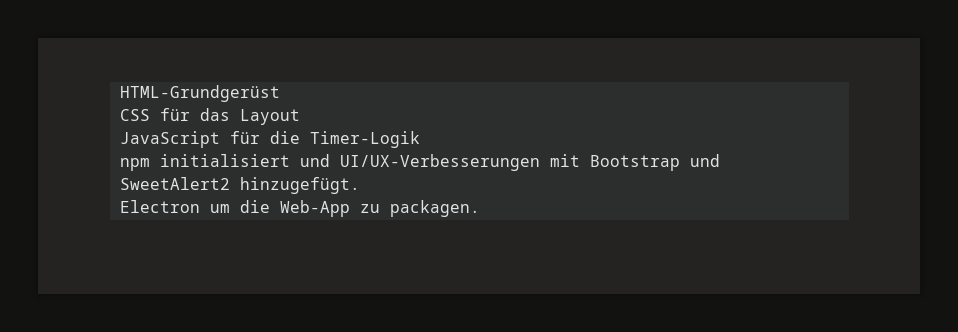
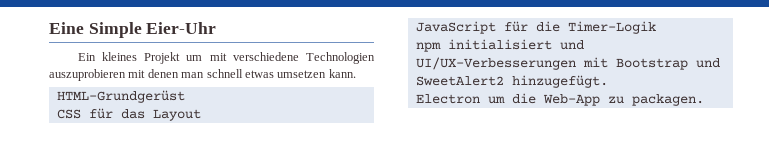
(119, 93) none -> [49,22,217,38] [77,52,375,64] [49,69,356,81] Eine Simple Eier-Uhr // Ein kleines Projekt um mit verschiedene Technologien auszuprobieren mit denen man schnell etwas umsetzen kann. //

